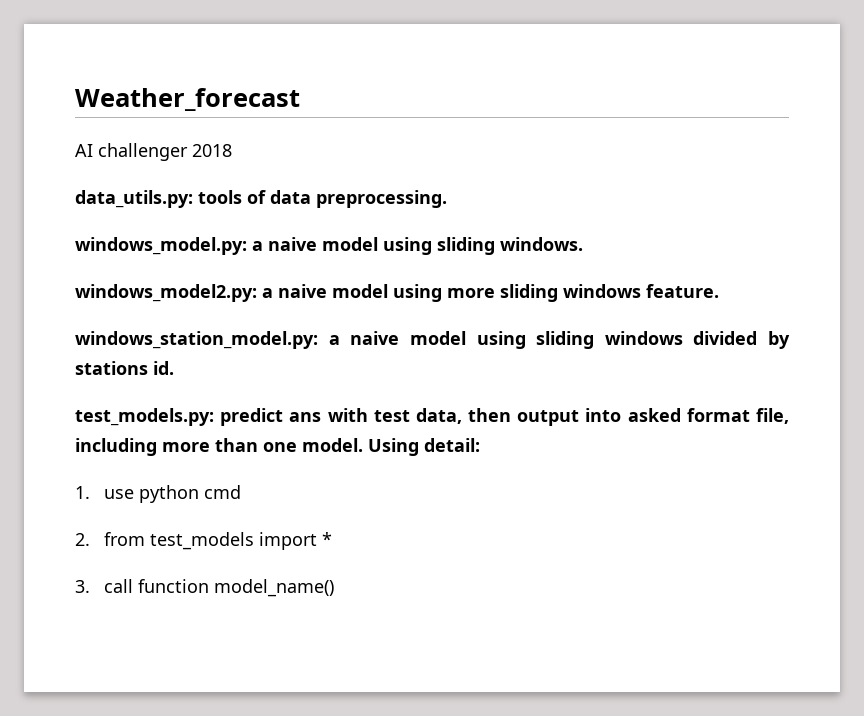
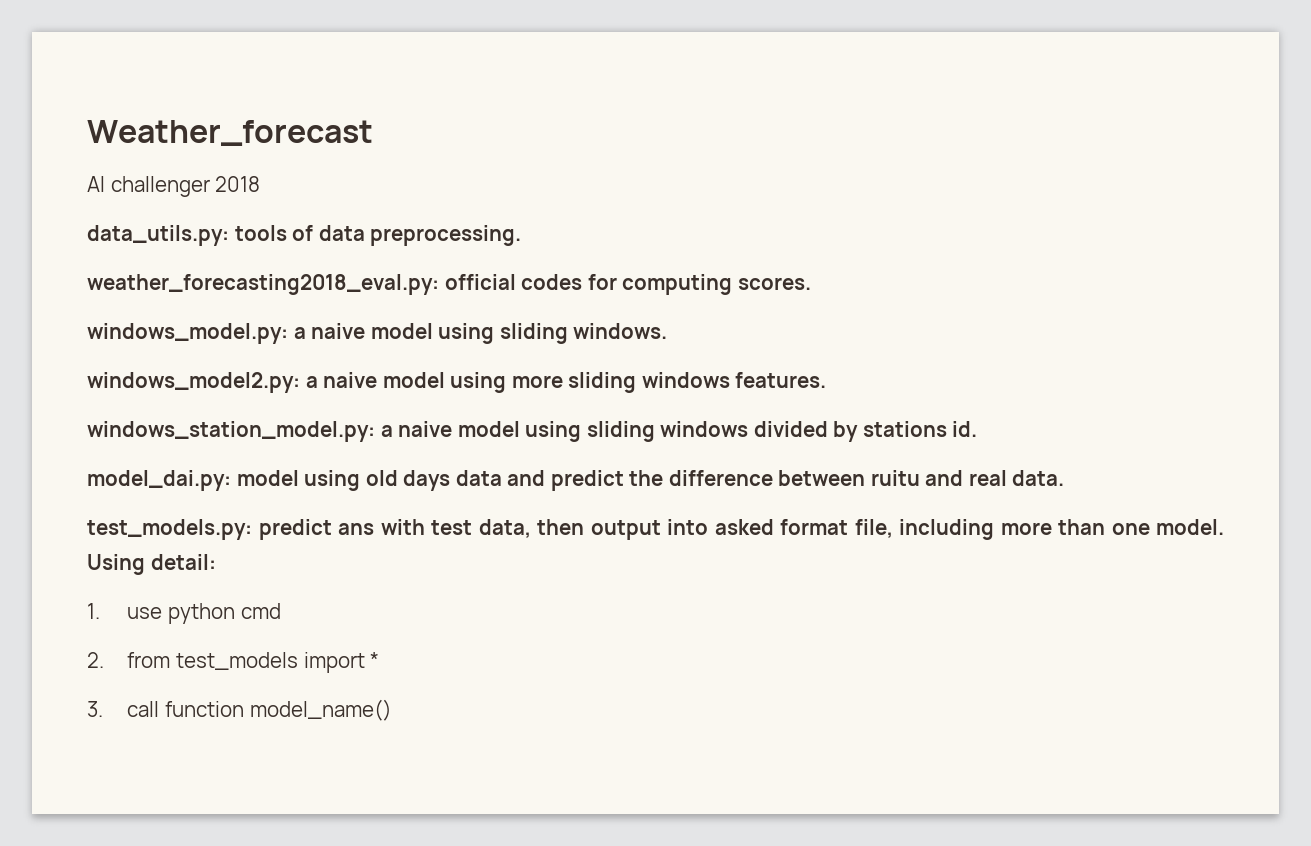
(447, 199) none -> [87,274,811,295] // weather_forecasting2018_eval.py: official codes for computing scores.
[646,284,719,298] feature. -> [735,372,827,388] features.
(174, 368) none -> [87,470,1065,491] // model_dai.py: model using old days data and predict the difference between ruitu and real data.

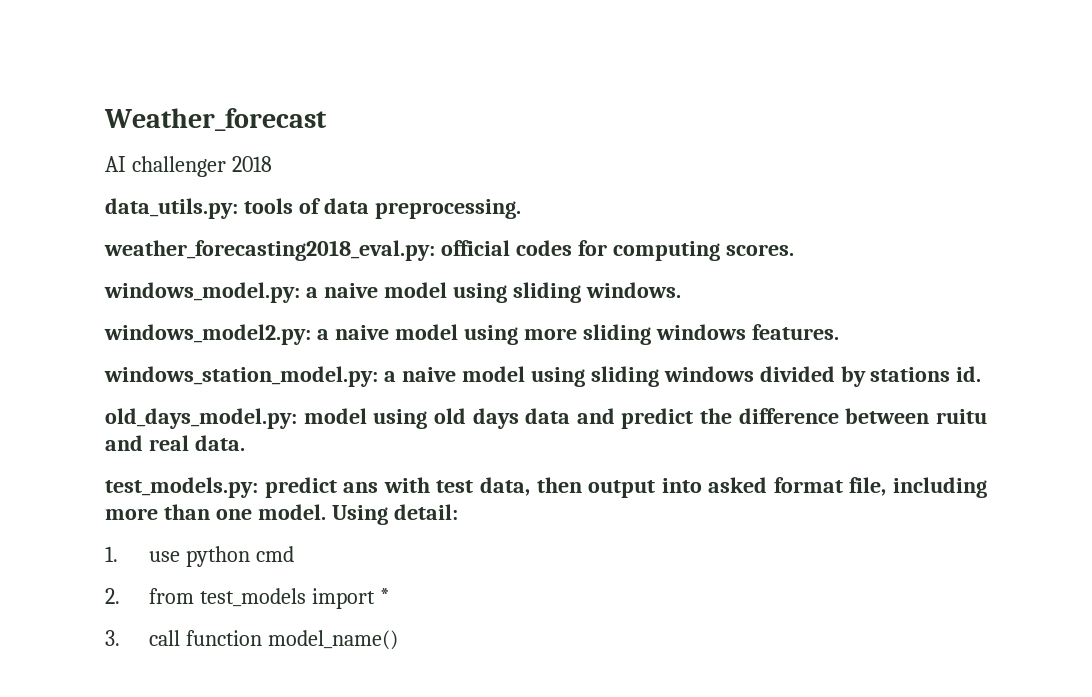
[87,470,231,491] model_dai.py: -> [105,408,297,429] old_days_model.py:

